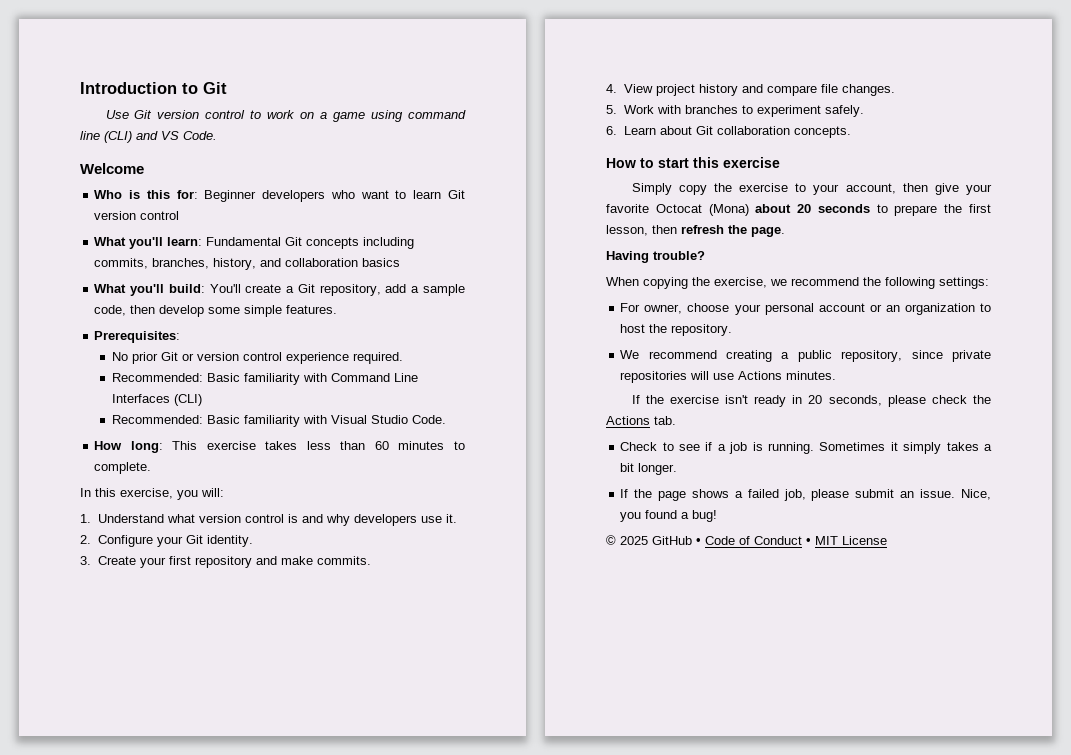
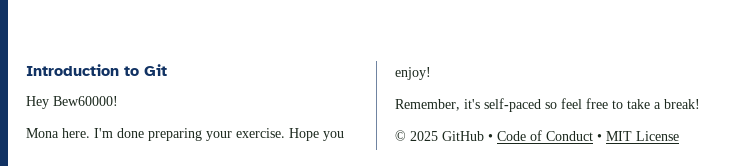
[105,110,466,122] [80,131,217,143] [80,163,144,174] [94,190,465,202] [94,211,180,220] [94,237,415,249] [94,258,401,270] [94,284,465,296] [94,305,338,317] [94,331,181,343] [111,352,403,364] [111,373,418,385] [111,394,202,406] [111,415,446,427] [94,441,466,453] [94,462,152,474] [80,488,224,500] [80,514,457,526] [80,535,253,547] [80,556,371,568] [606,84,895,96] [606,105,864,117] [606,126,851,138] [606,157,780,168] [631,183,992,195] [606,204,991,216] [606,225,785,237] [606,251,705,263] [606,277,989,289] [620,303,991,315] [620,324,733,336] [620,350,991,362] [620,371,837,383] [631,395,991,407] [606,416,676,425] [620,442,992,454] [620,463,678,475] [620,489,991,501] [620,510,718,522] Use Git version control to work on a game using command line (CLI) and VS Code. // Welcome // Who is this for: Beginner developers who want to learn Git version control // What you'll learn: Fundamental Git concepts including commits, branches, history, and collaboration basics // What you'll build: You'll create a Git repository, add a sample code, then develop some simple features. // Prerequisites: // No prior Git or version control experience required. // Recommended: Basic familiarity with Command Line Interfaces (CLI) // Recommended: Basic familiarity with Visual Studio Code. // How long: This exercise takes less than 60 minutes to complete. // In this exercise, you will: // 1. Understand what version control is and why developers use it. // 2. Configure your Git identity. // 3. Create your first repository and make commits. // 4. View project history and compare file changes. // 5. Work with branches to experiment safely. // 6. Learn about Git collaboration concepts. // How to start this exercise // Simply copy the exercise to your account, then give your favorite Octocat (Mona) about 20 seconds to prepare the first lesson, then refresh the page. // Having trouble? // When copying the exercise, we recommend the following settings: // For owner, choose your personal account or an organization to host the repository. // We recommend creating a public repository, since private repositories will use Actions minutes. // If the exercise isn't ready in 20 seconds, please check the Actions tab. // Check to see if a job is running. Sometimes it simply takes a bit longer. // If the page shows a failed job, please submit an issue. Nice, you found a bug! -> [26,96,118,109] [26,128,344,141] [395,67,431,80] [395,98,700,112] Hey Bew60000! // Mona here. I'm done preparing your exercise. Hope you enjoy! // Remember, it's self-paced so feel free to take a break!

